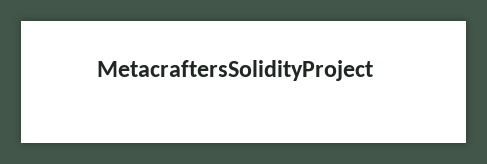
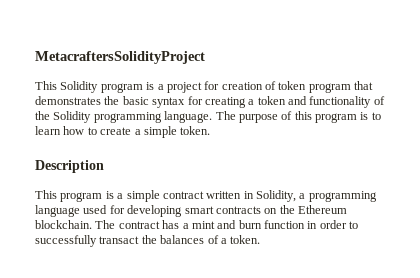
(373, 70) none -> [35,81,374,93] [35,96,385,108] [35,111,381,123] [35,126,211,138] [35,160,104,173] [35,190,377,202] [35,205,347,217] [35,220,359,229] [35,235,261,247] // This Solidity program is a project for creation of token program that demonstrates the basic syntax for creating a token and functionality of the Solidity programming language. The purpose of this program is to learn how to create a simple token. // Description // This program is a simple contract written in Solidity, a programming language used for developing smart contracts on the Ethereum blockchain. The contract has a mint and burn function in order to successfully transact the balances of a token.

